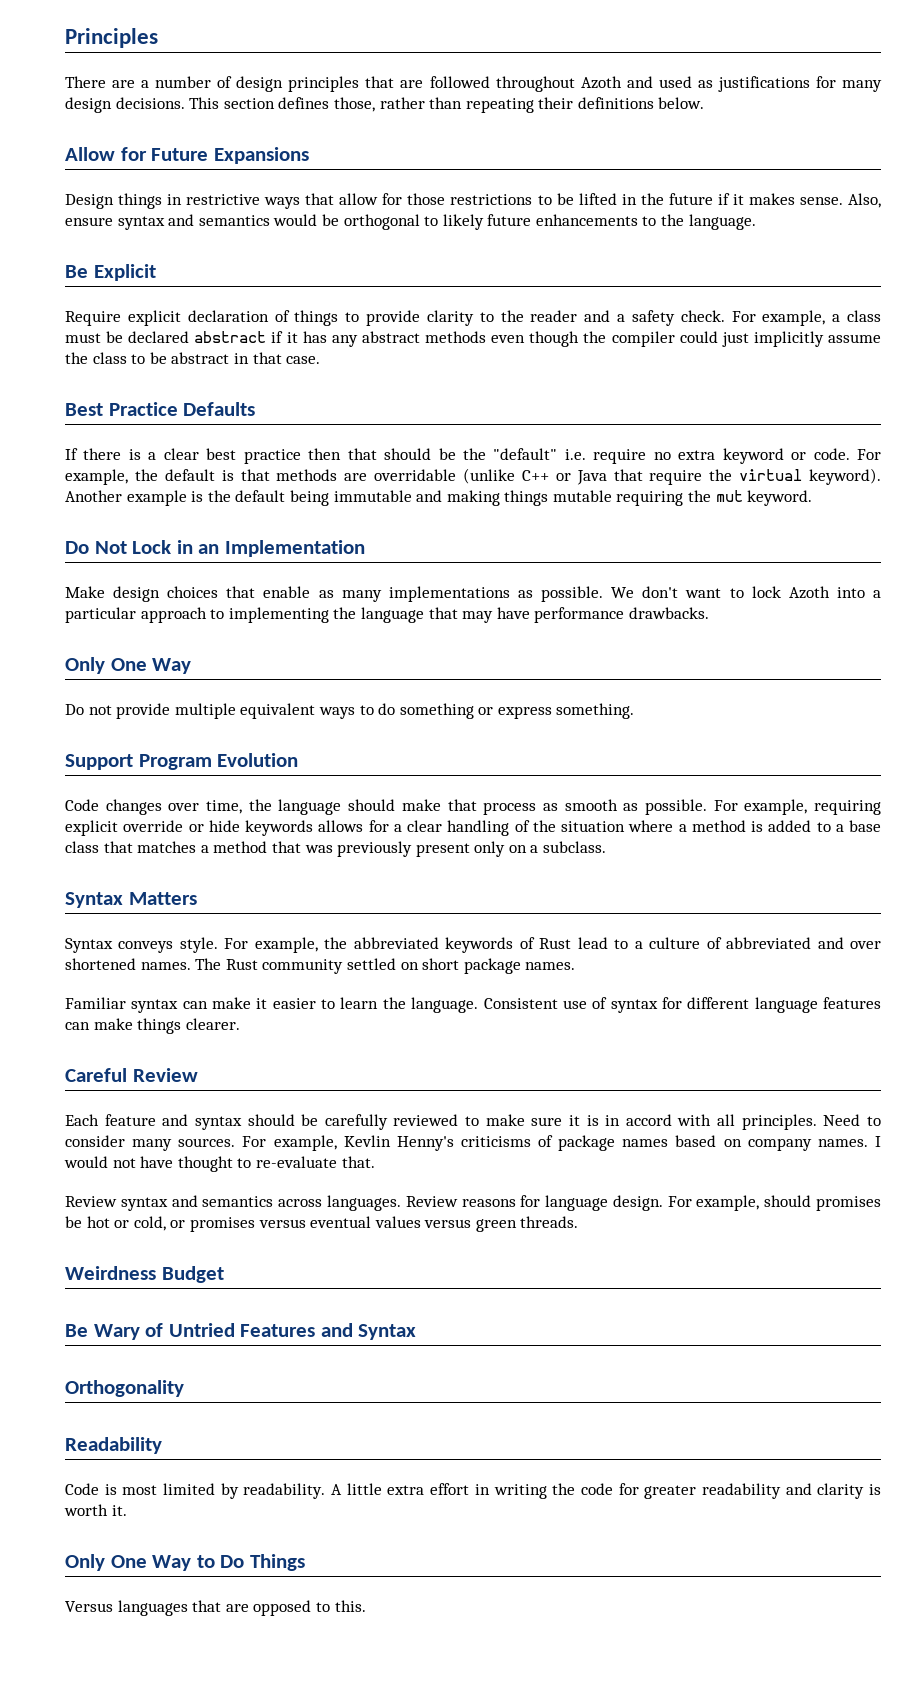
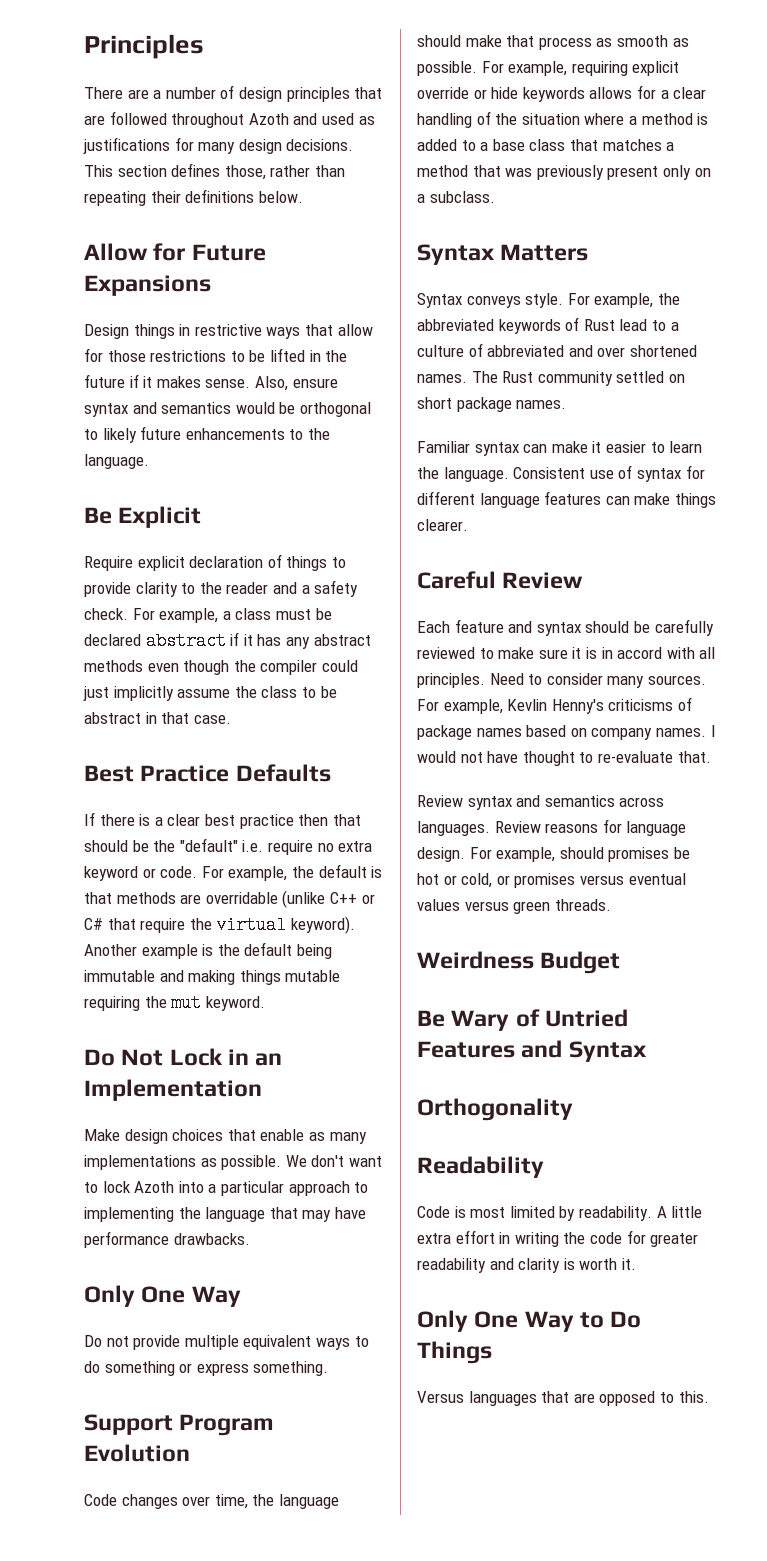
[576,470,607,485] Java -> [84,918,103,930] C#

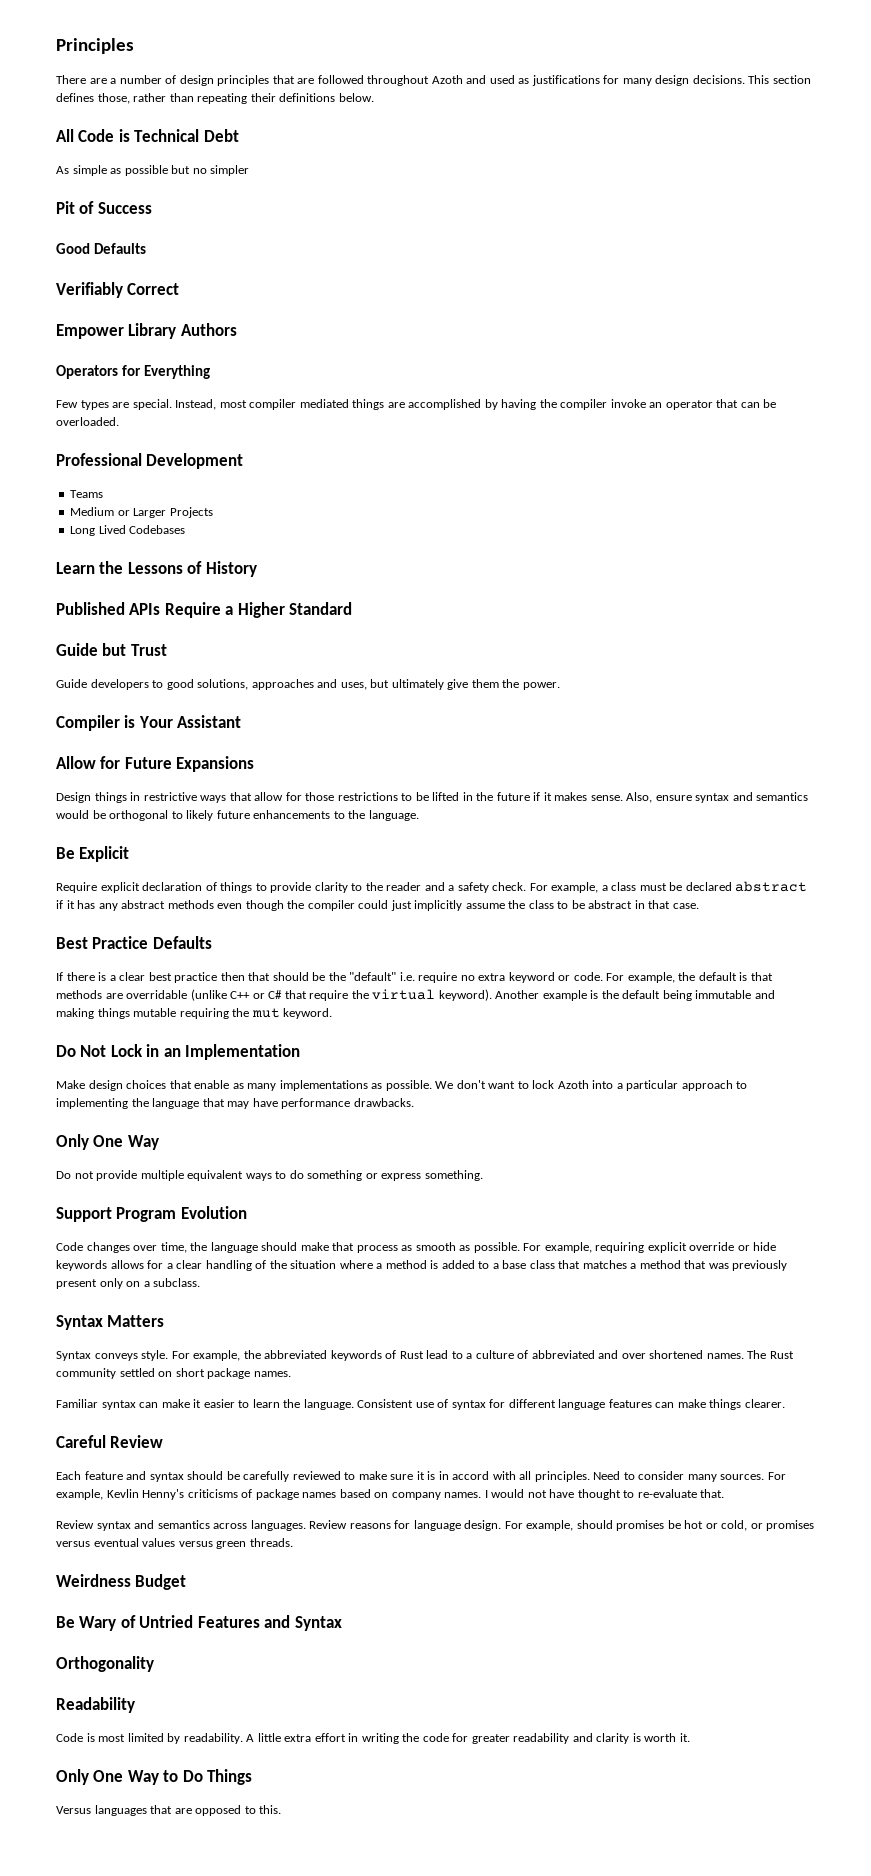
(303, 197) none -> [56,129,239,142] [56,165,250,176] [56,201,152,214] [56,243,146,254] [56,282,180,298] [56,323,237,339] [56,365,210,379] [56,399,777,410] [56,417,119,426] [56,453,244,469] [70,490,104,498] [70,507,213,518] [70,525,186,536] [56,561,257,577] [56,602,353,618] [56,643,167,656] [56,679,560,690] [56,715,242,731] // All Code is Technical Debt // As simple as possible but no simpler // Pit of Success // Good Defaults // Verifiably Correct // Empower Library Authors // Operators for Everything // Few types are special. Instead, most compiler mediated things are accomplished by having the compiler invoke an operator that can be overloaded. // Professional Development // Teams // Medium or Larger Projects // Long Lived Codebases // Learn the Lessons of History // Published APIs Require a Higher Standard // Guide but Trust // Guide developers to good solutions, approaches and uses, but ultimately give them the power. // Compiler is Your Assistant

